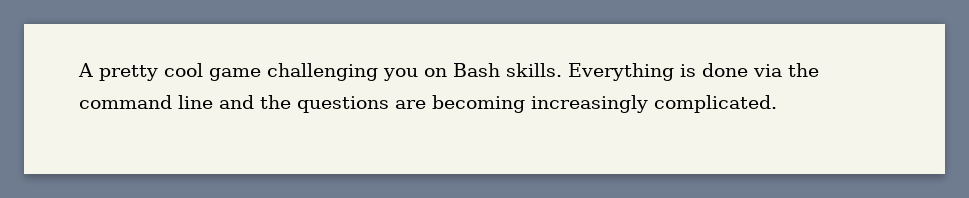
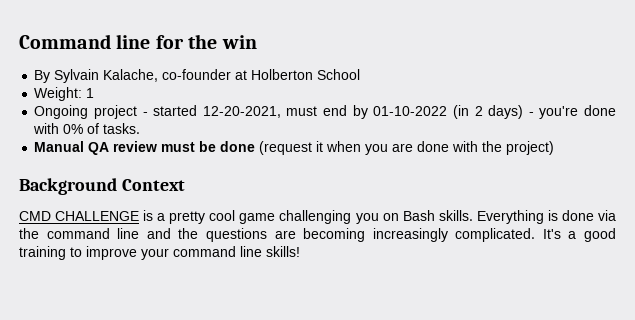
[78,63,93,77] A -> [19,34,257,49] [34,69,361,83] [34,87,95,101] [34,105,616,119] [33,123,141,134] [34,141,555,155] [19,178,185,195] [19,210,166,221] Command line for the win // By Sylvain Kalache, co-founder at Holberton School // Weight: 1 // Ongoing project - started 12-20-2021, must end by 01-10-2022 (in 2 days) - you're done with 0% of tasks. // Manual QA review must be done (request it when you are done with the project) // Background Context // CMD CHALLENGE is a
(777, 104) none -> [542,228,617,242] [19,246,300,260] It's a good training to improve your command line skills!

